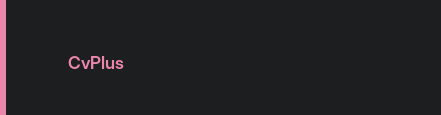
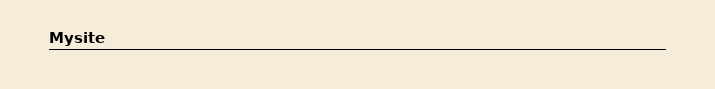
[68,56,124,69] CvPlus -> [49,32,105,46] Mysite

